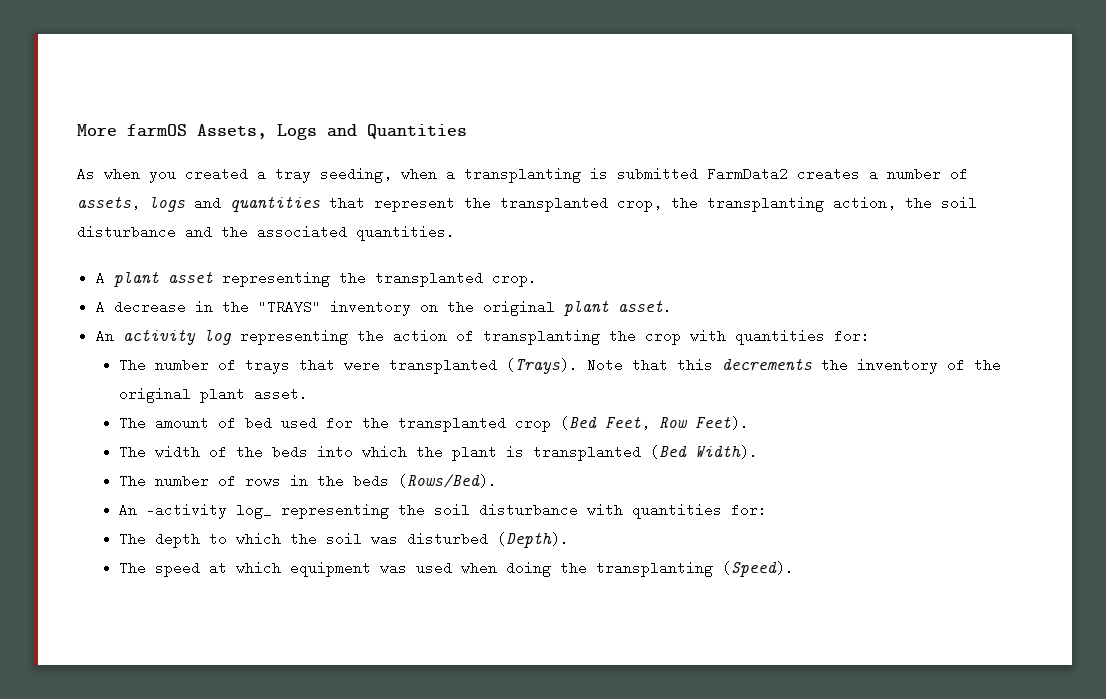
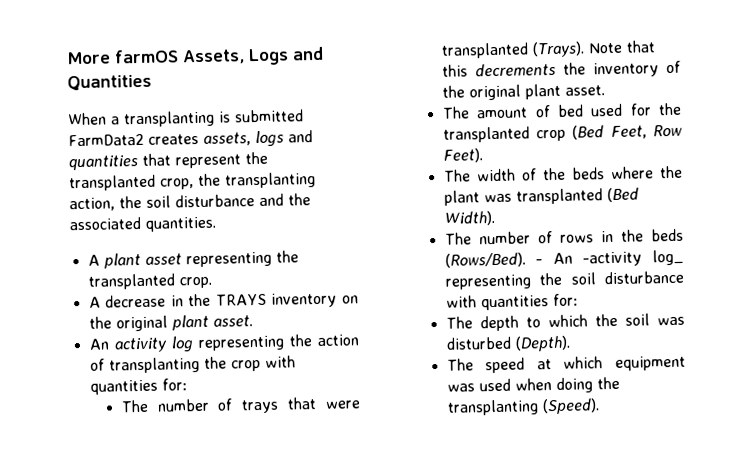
[77,167,437,183] As when you created a tray seeding, when -> [67,112,107,126] When
[869,167,968,181] a number of -> (199, 139) none
[257,300,321,314] "TRAYS" -> [215,293,267,306] TRAYS
[317,445,408,459] into which -> [609,166,654,180] where
[506,446,525,457] is -> [483,193,512,203] was
(498, 481) // -> [535,259,544,265] -

